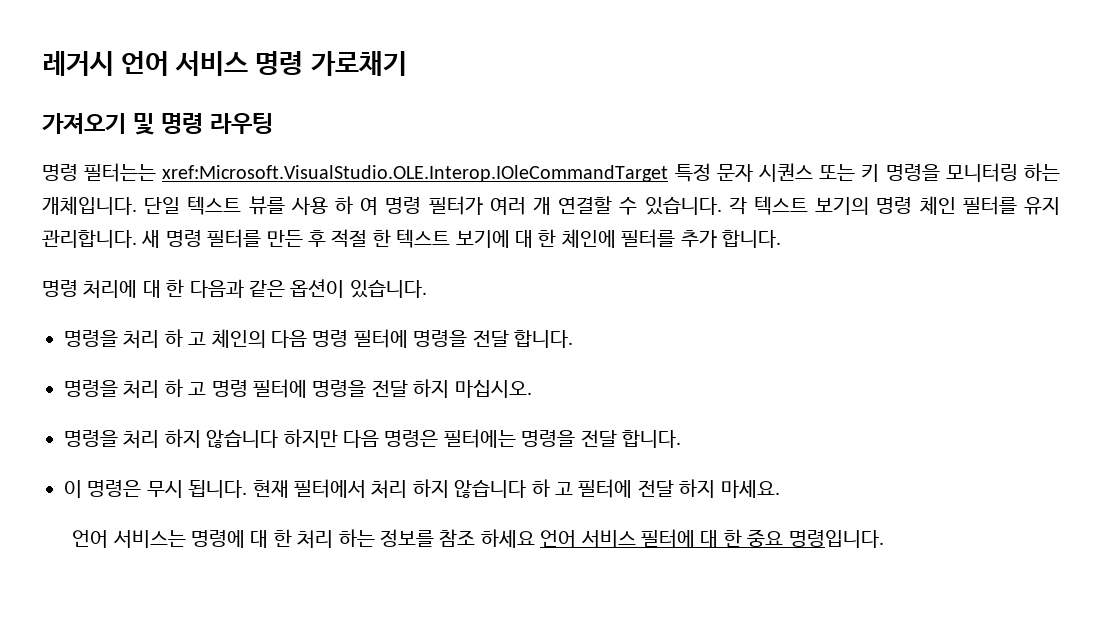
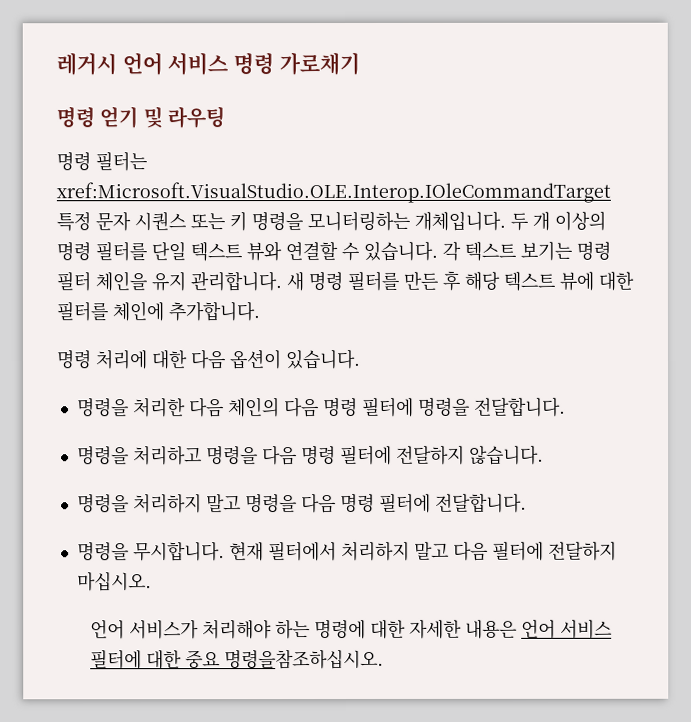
[42,113,203,135] 가져오기 및 명령 -> [56,106,163,129] 명령 얻기 및
[84,163,157,182] 필터는는 -> [95,151,147,172] 필터는
[945,163,1061,182] [42,196,551,215] 모니터링 하는 개체입니다. 단일 텍스트 뷰를 사용 하 여 명령 필터가 여러 개 -> [307,210,606,232] [56,241,282,262] 모니터링하는 개체입니다. 두 개 이상의 명령 필터를 단일 텍스트 뷰와
[815,196,1017,215] 보기의 명령 체인 필터를 -> [520,240,611,261] [56,271,147,292] 보기는 명령 필터 체인을
[331,229,781,248] [42,279,285,298] 적절 한 텍스트 보기에 대 한 체인에 필터를 추가 합니다. // 명령 처리에 대 한 다음과 같은 -> [464,271,634,291] [56,301,260,322] [56,349,226,370] 해당 텍스트 뷰에 대한 필터를 체인에 추가합니다. // 명령 처리에 대한 다음
[123,329,207,348] 처리 하 고 -> [132,397,224,418] 처리한 다음
[472,330,573,348] [64,379,532,398] [64,429,681,448] [64,479,780,498] [72,529,884,548] 전달 합니다. // 명령을 처리 하 고 명령 필터에 명령을 전달 하지 마십시오. // 명령을 처리 하지 않습니다 하지만 다음 명령은 필터에는 명령을 전달 합니다. // 이 명령은 무시 됩니다. 현재 필터에서 처리 하지 않습니다 하 고 필터에 전달 하지 마세요. // 언어 서비스는 명령에 대 한 처리 하는 정보를 참조 하세요 언어 서비스 필터에 대 한 중요 명령입니다. -> [473,396,566,417] [76,444,544,466] [76,492,527,514] [76,540,617,562] [76,572,152,592] [90,618,613,640] [90,648,385,670] 전달합니다. // 명령을 처리하고 명령을 다음 명령 필터에 전달하지 않습니다. // 명령을 처리하지 말고 명령을 다음 명령 필터에 전달합니다. // 명령을 무시합니다. 현재 필터에서 처리하지 말고 다음 필터에 전달하지 마십시오. // 언어 서비스가 처리해야 하는 명령에 대한 자세한 내용은 언어 서비스 필터에 대한 중요 명령을참조하십시오.

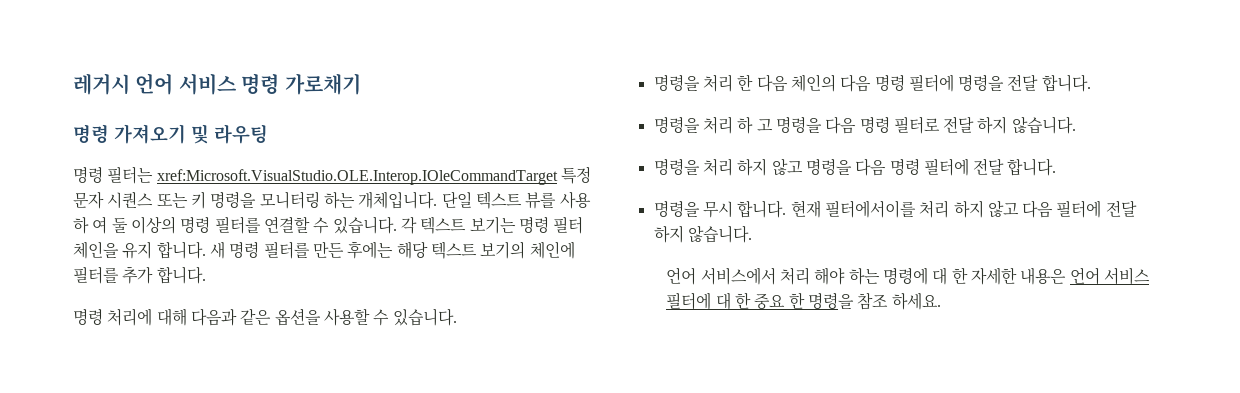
[99,106,139,129] 얻기 -> [114,124,186,144] 가져오기
[307,210,606,232] [56,241,282,262] 모니터링하는 개체입니다. 두 개 이상의 명령 필터를 단일 텍스트 뷰와 -> [259,191,591,209] [73,216,261,234] 모니터링 하는 개체입니다. 단일 텍스트 뷰를 사용 하 여 둘 이상의 명령 필터를
[190,271,282,292] 관리합니다. -> [156,241,206,259] 합니다.
[442,270,460,291] 후 -> [347,241,394,259] 후에는
[559,271,634,291] [56,301,260,322] [56,349,282,370] 뷰에 대한 필터를 체인에 추가합니다. // 명령 처리에 대한 다음 옵션이 -> [480,241,575,259] [73,266,206,284] [73,308,390,326] 보기의 체인에 필터를 추가 합니다. // 명령 처리에 대해 다음과 같은 옵션을 사용할 수
[132,397,186,418] 처리한 -> [702,74,754,92] 처리 한
[473,396,566,417] [76,444,544,466] [76,492,527,514] [76,540,617,562] [76,572,152,592] [90,618,407,640] 전달합니다. // 명령을 처리하고 명령을 다음 명령 필터에 전달하지 않습니다. // 명령을 처리하지 말고 명령을 다음 명령 필터에 전달합니다. // 명령을 무시합니다. 현재 필터에서 처리하지 말고 다음 필터에 전달하지 마십시오. // 언어 서비스가 처리해야 하는 명령에 대한 -> [1007,74,1091,92] [653,116,1076,134] [653,158,1057,176] [653,200,1137,218] [653,225,752,243] [666,267,968,285] 전달 합니다. // 명령을 처리 하 고 명령을 다음 명령 필터로 전달 하지 않습니다. // 명령을 처리 하지 않고 명령을 다음 명령 필터에 전달 합니다. // 명령을 무시 합니다. 현재 필터에서이를 처리 하지 않고 다음 필터에 전달 하지 않습니다. // 언어 서비스에서 처리 해야 하는 명령에 대 한
[146,648,385,670] 대한 중요 명령을참조하십시오. -> [715,292,941,310] 대 한 중요 한 명령을 참조 하세요.

